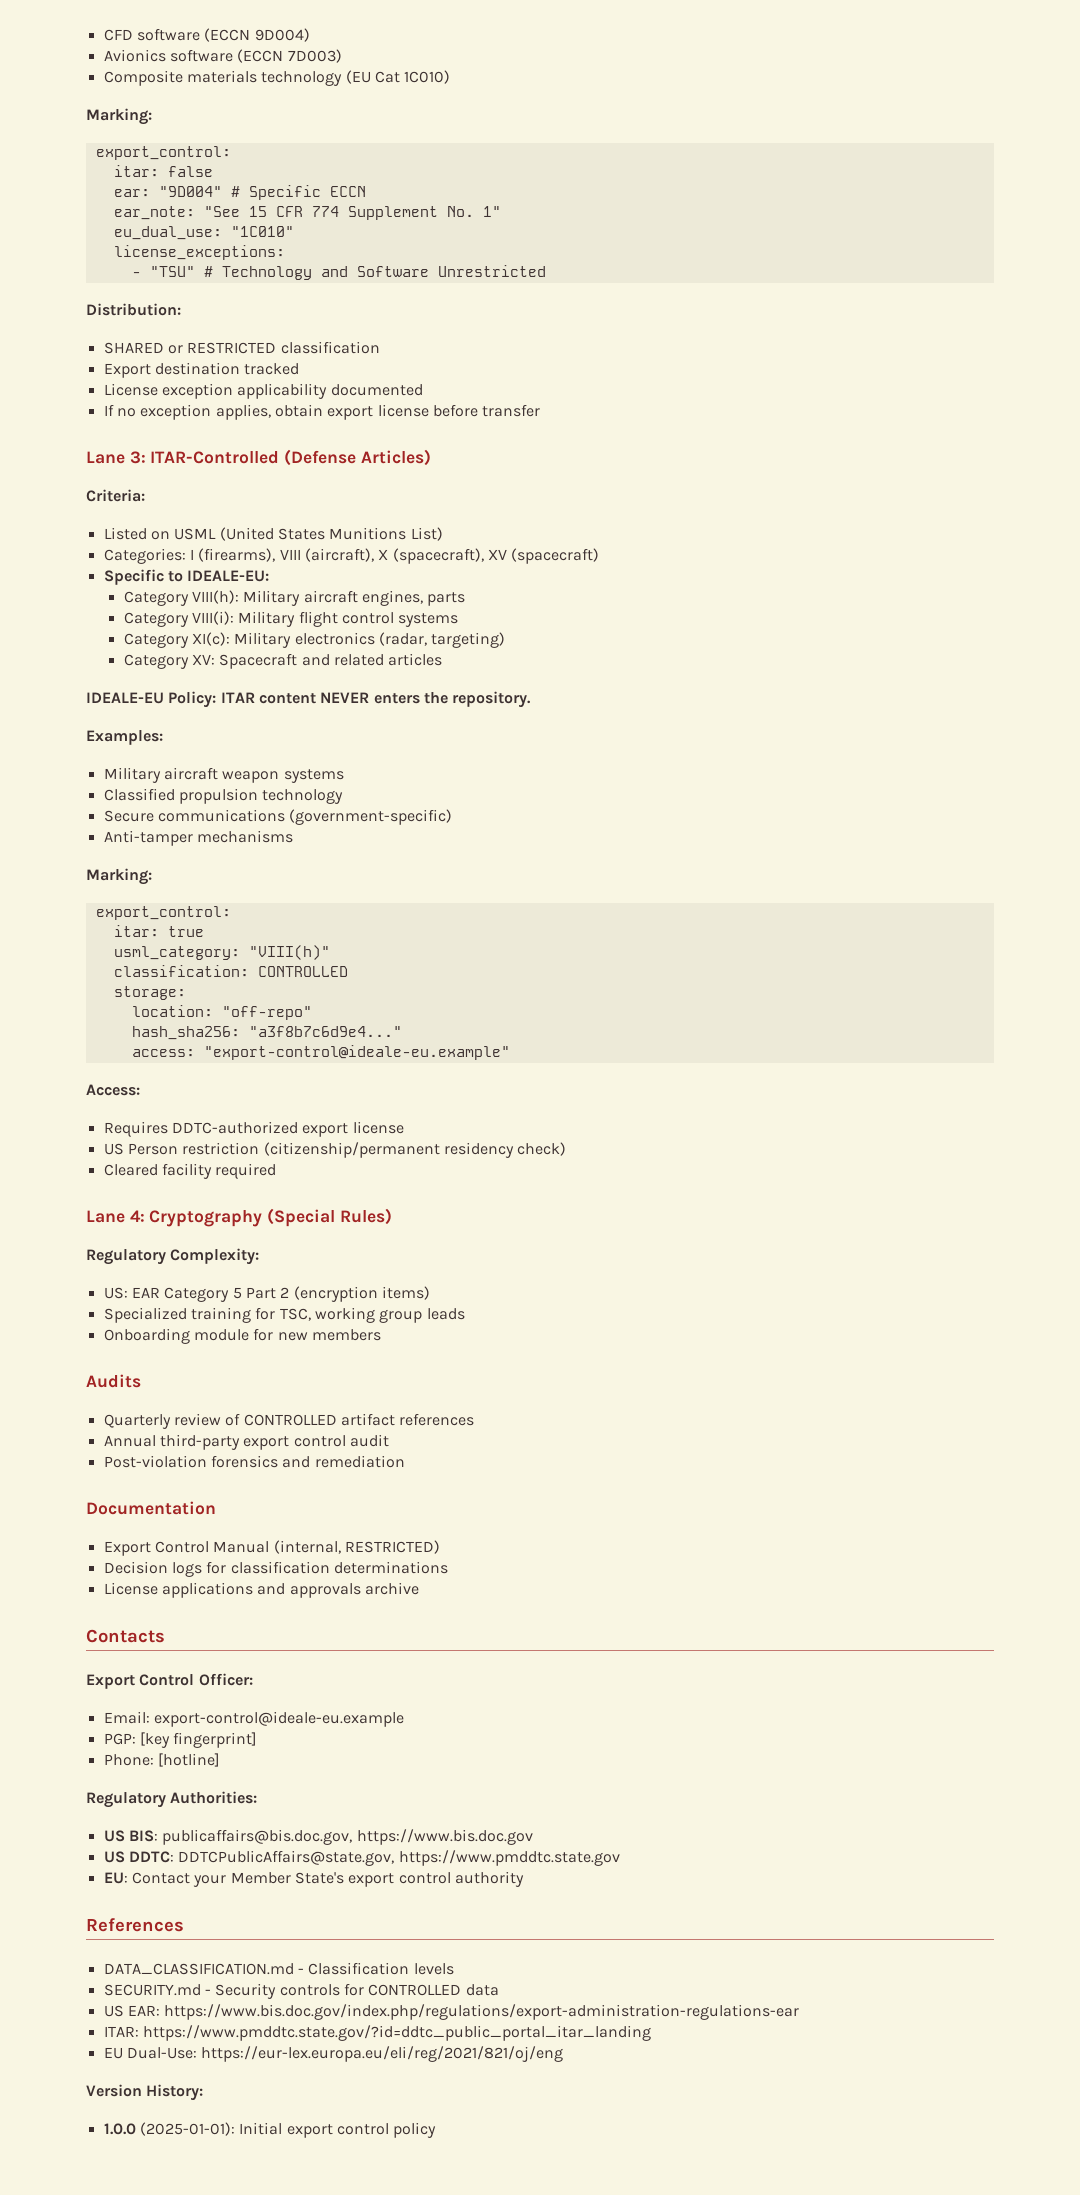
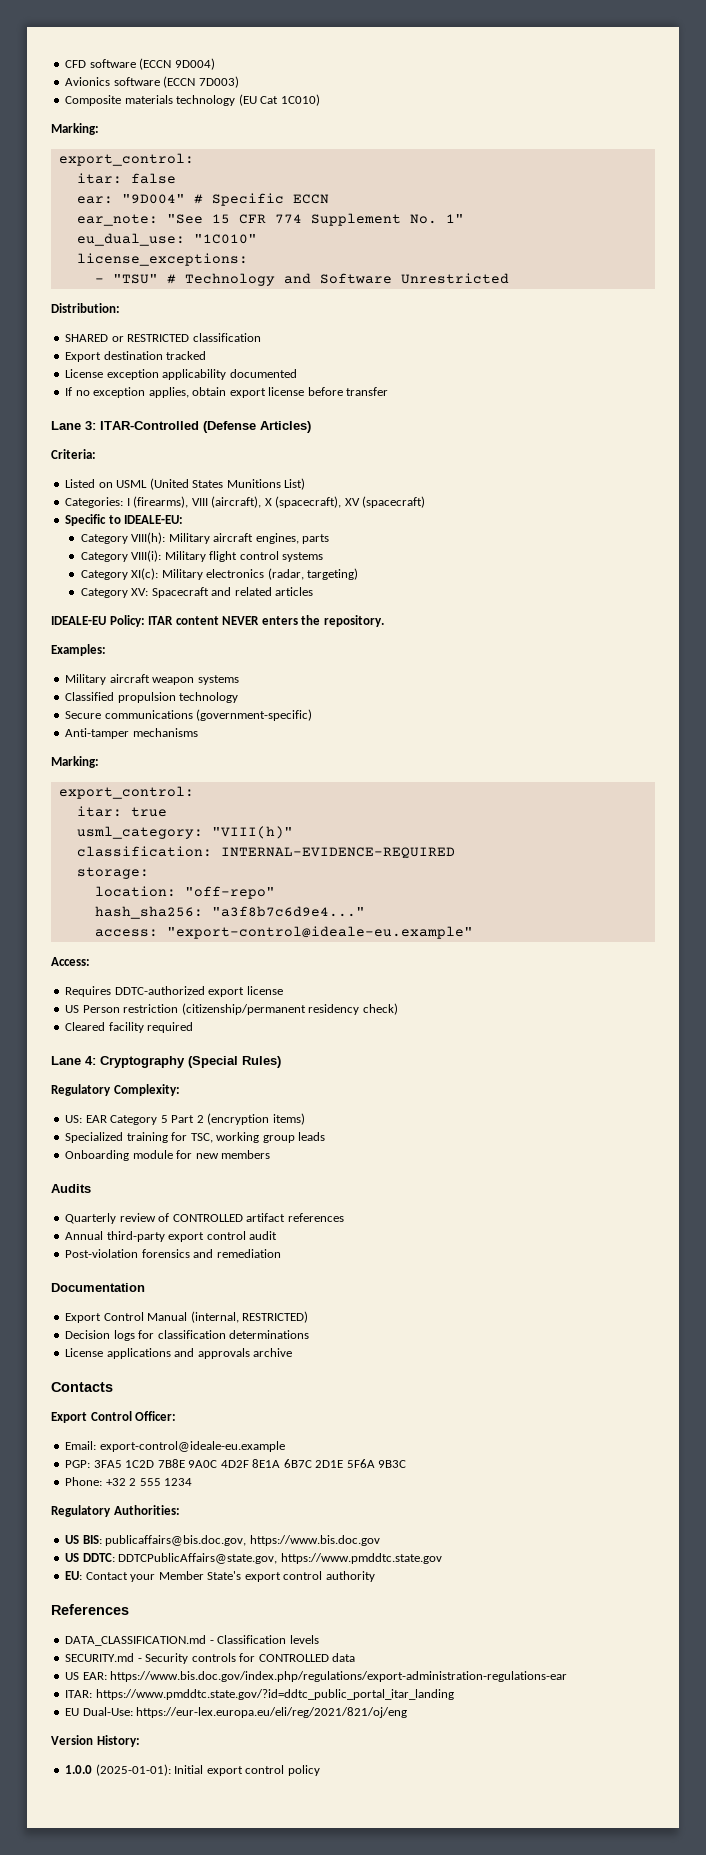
[257,966,348,977] CONTROLLED -> [220,847,455,858] INTERNAL–EVIDENCE-REQUIRED
[139,1732,258,1748] [103,1753,220,1767] [key fingerprint] // Phone: [hotline] -> [93,1459,407,1468] [65,1477,193,1486] 3FA5 1C2D 7B8E 9A0C 4D2F 8E1A 6B7C 2D1E 5F6A 9B3C // Phone: +32 2 555 1234

